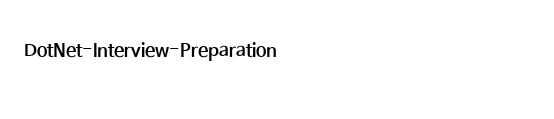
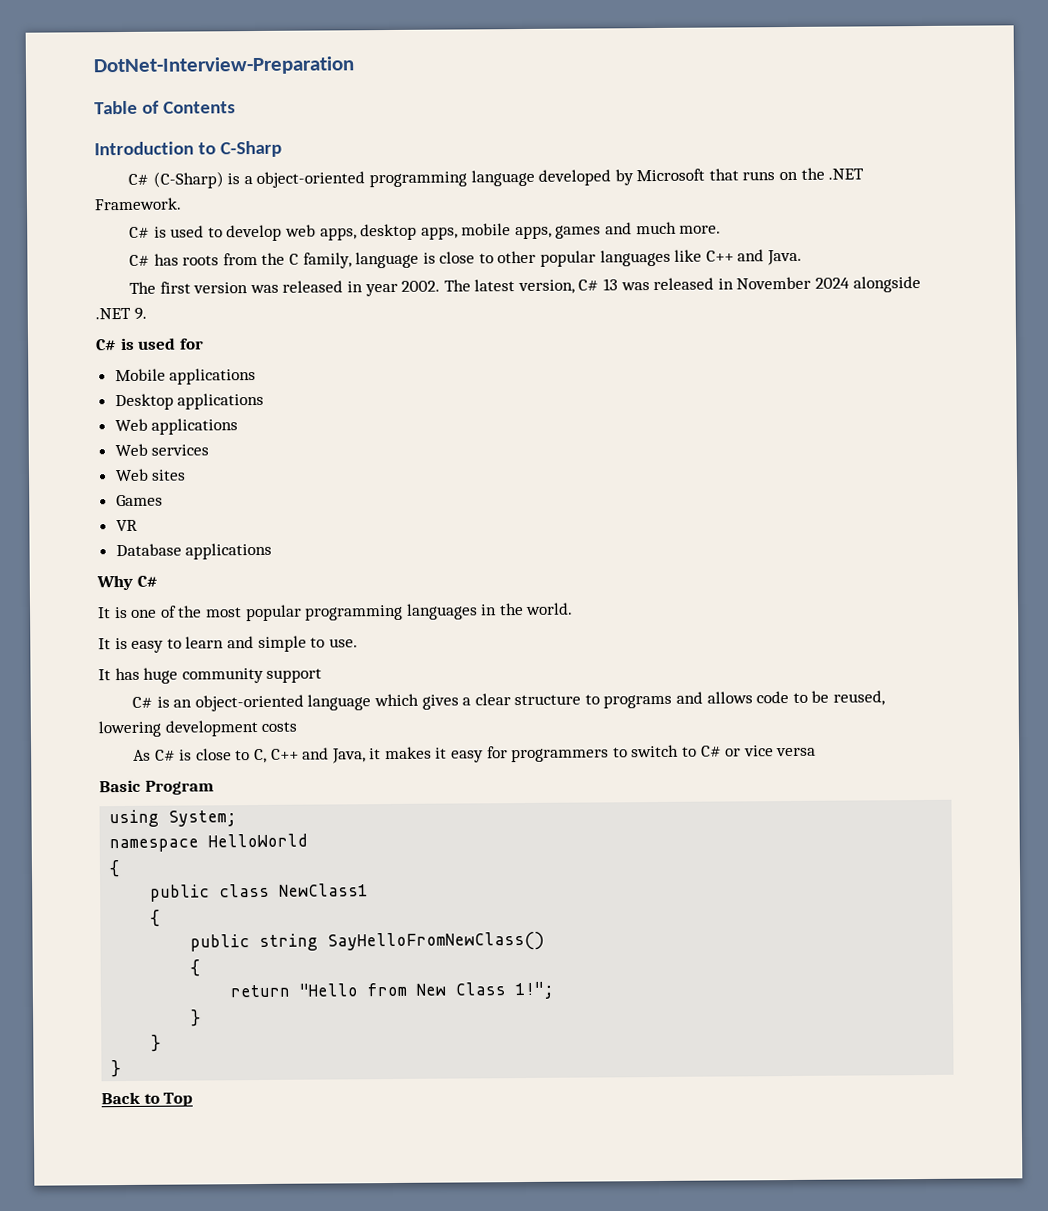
(277, 51) none -> [94,100,236,115] [94,140,282,158] [127,167,865,189] [94,197,182,211] [128,221,722,242] [128,249,803,269] [128,276,921,297] [95,307,147,320] [95,337,204,351] [114,368,257,385] [114,392,265,411] [114,418,239,435] [114,443,210,457] [114,468,187,482] [115,494,163,507] [115,519,138,532] [115,542,273,560] [96,574,158,591] [98,602,574,622] [98,635,358,653] [98,667,323,684] [131,690,886,712] [98,720,298,738] [132,744,817,764] [99,779,214,795] [109,809,238,828] [109,833,309,853] [109,860,121,878] [150,883,370,902] [150,909,161,927] [190,931,546,952] [190,959,201,977] [230,981,555,1000] [191,1009,202,1027] [151,1034,162,1052] [111,1060,122,1078] [101,1091,194,1107] // Table of Contents // Introduction to C-Sharp // C# (C-Sharp) is a object-oriented programming language developed by Microsoft that runs on the .NET Framework. // C# is used to develop web apps, desktop apps, mobile apps, games and much more. // C# has roots from the C family, language is close to other popular languages like C++ and Java. // The first version was released in year 2002. The latest version, C# 13 was released in November 2024 alongside .NET 9. // C# is used for // Mobile applications // Desktop applications // Web applications // Web services // Web sites // Games // VR // Database applications // Why C# // It is one of the most popular programming languages in the world. // It is easy to learn and simple to use. // It has huge community support // C# is an object-oriented language which gives a clear structure to programs and allows code to be reused, lowering development costs // As C# is close to C, C++ and Java, it makes it easy for programmers to switch to C# or vice versa // Basic Program // using System; // namespace HelloWorld // { // public class NewClass1 // { // public string SayHelloFromNewClass() // { // return "Hello from New Class 1!"; // } // } // } // Back to Top

